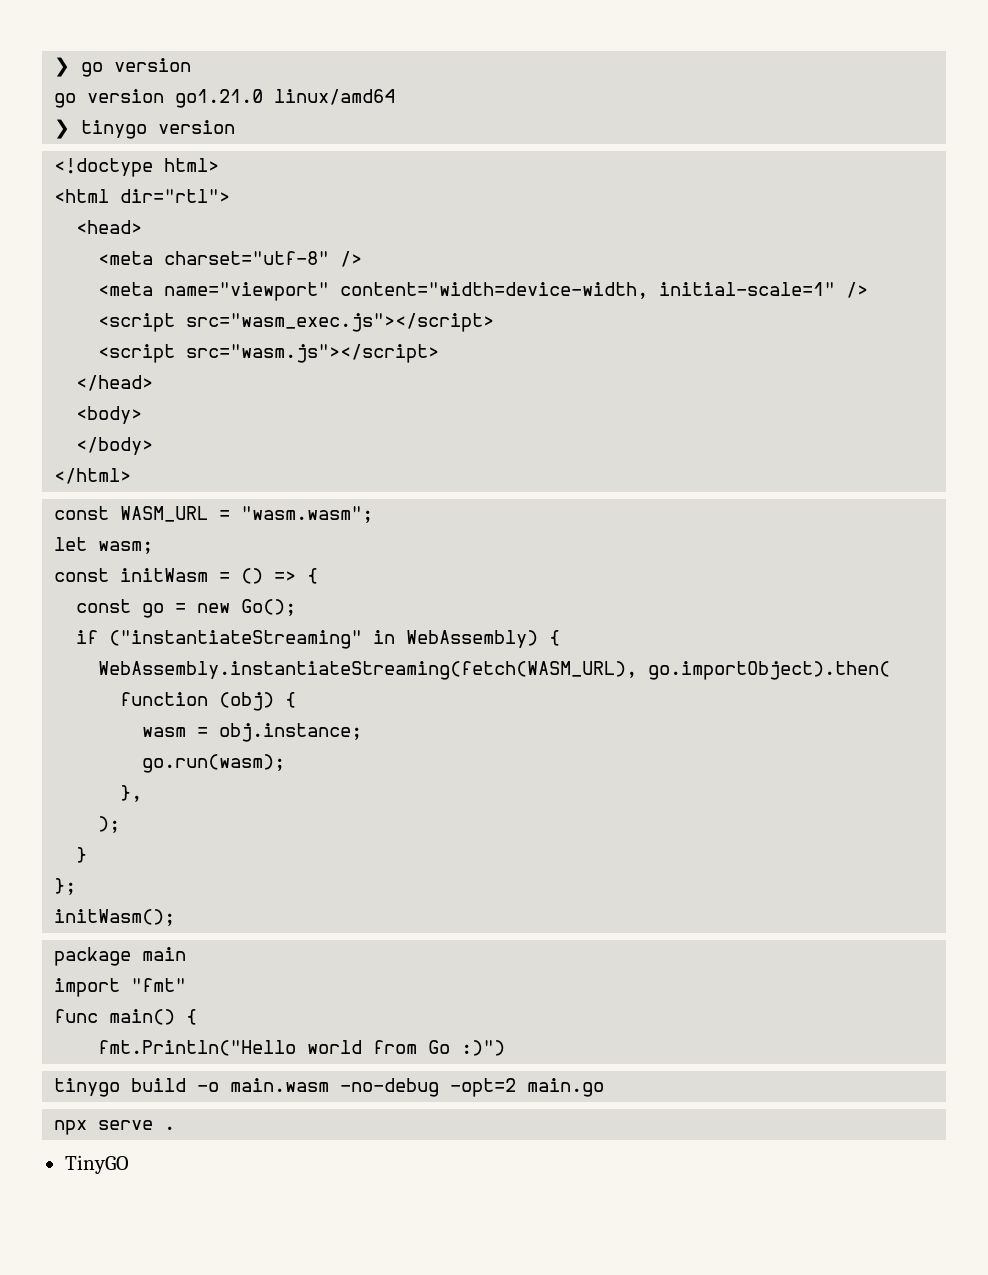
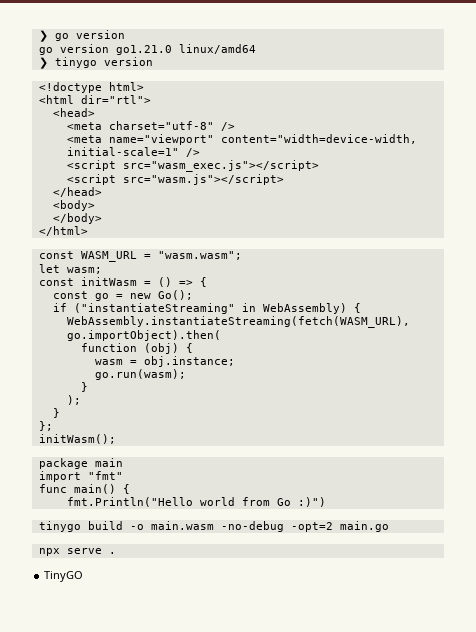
[120,785,143,802] }, -> [80,382,88,392] }

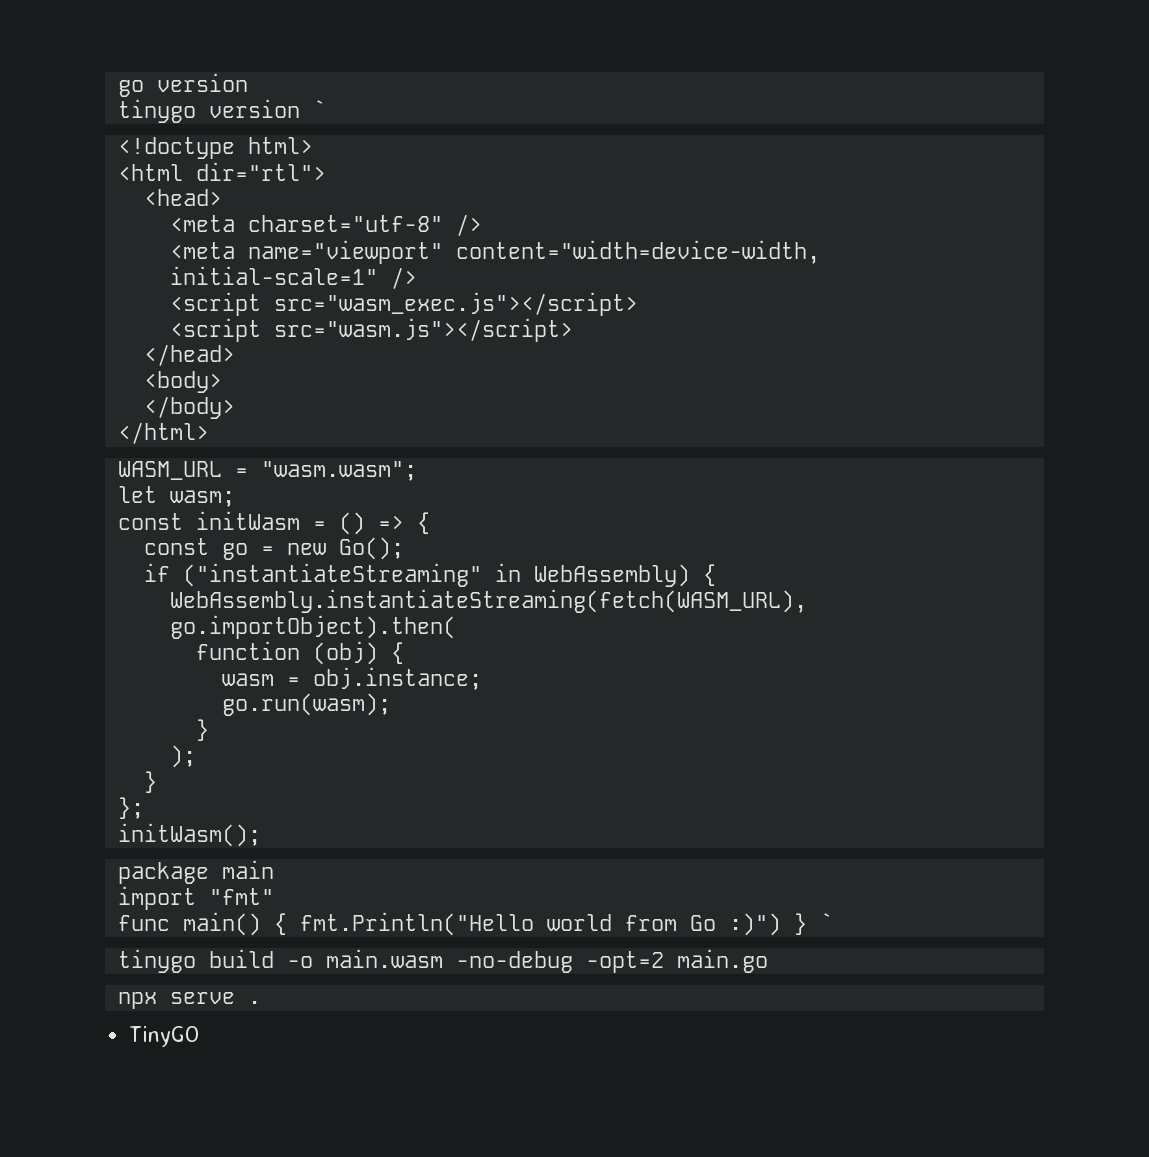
[38,30,48,42] ❯ -> (118, 88) none
[38,44,256,55] [38,57,48,69] go version go1.21.0 linux/amd64 // ❯ -> (249, 82) none
(153, 61) none -> [313,100,327,118] `
[38,251,74,259] const -> (210, 433) none
(130, 489) // -> (288, 924) none
(326, 502) none -> [794,913,834,935] } `

